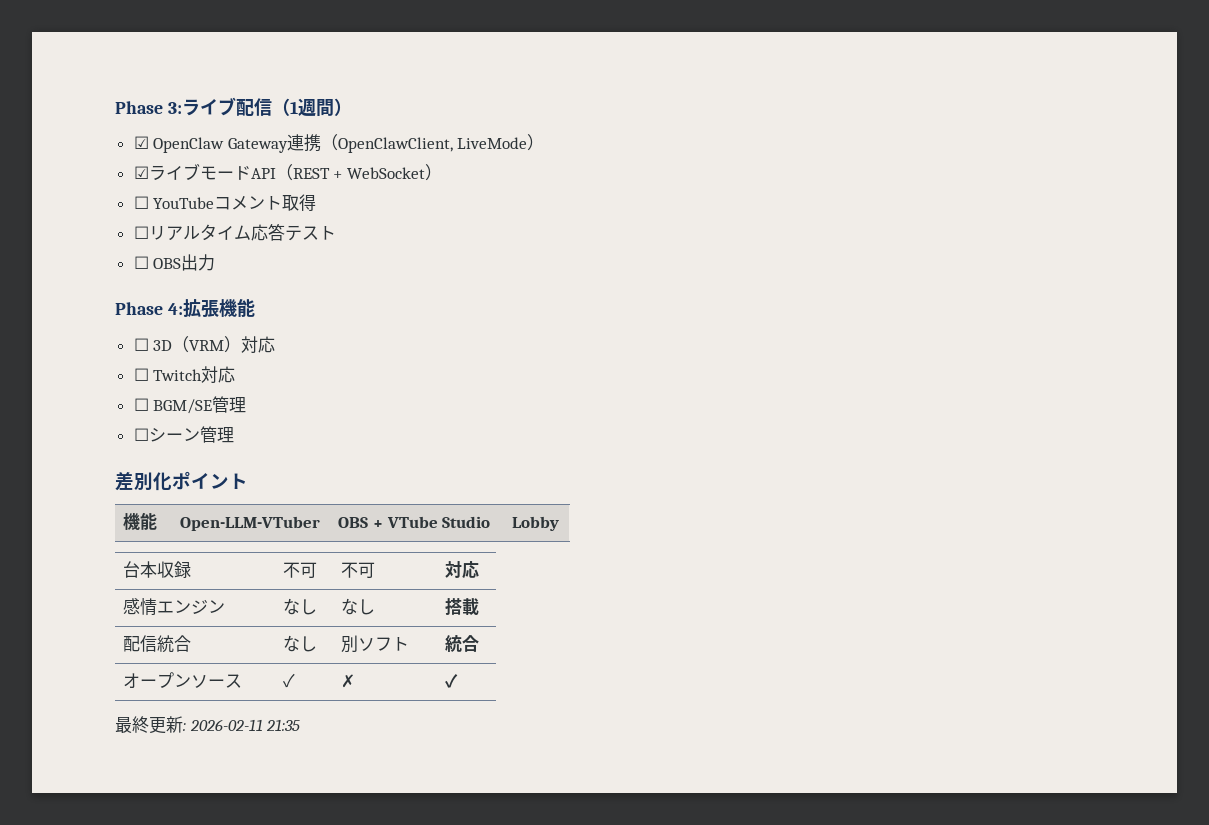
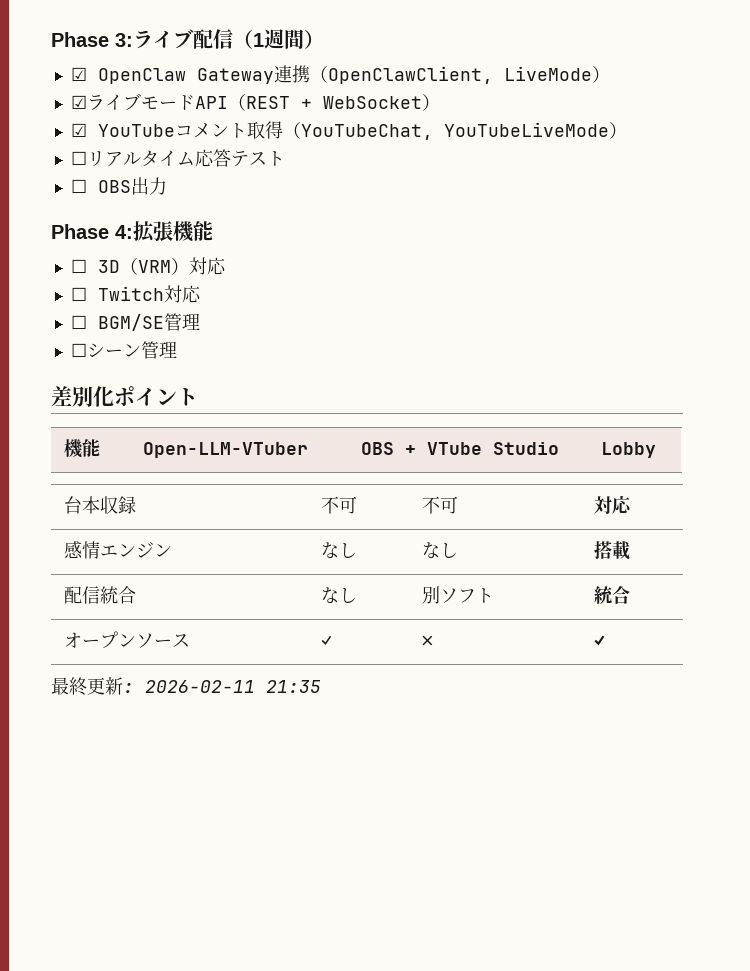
[133,196,149,209] ☐ -> [70,123,87,137] ☑
(317, 202) none -> [282,122,627,140] （YouTubeChat, YouTubeLiveMode）

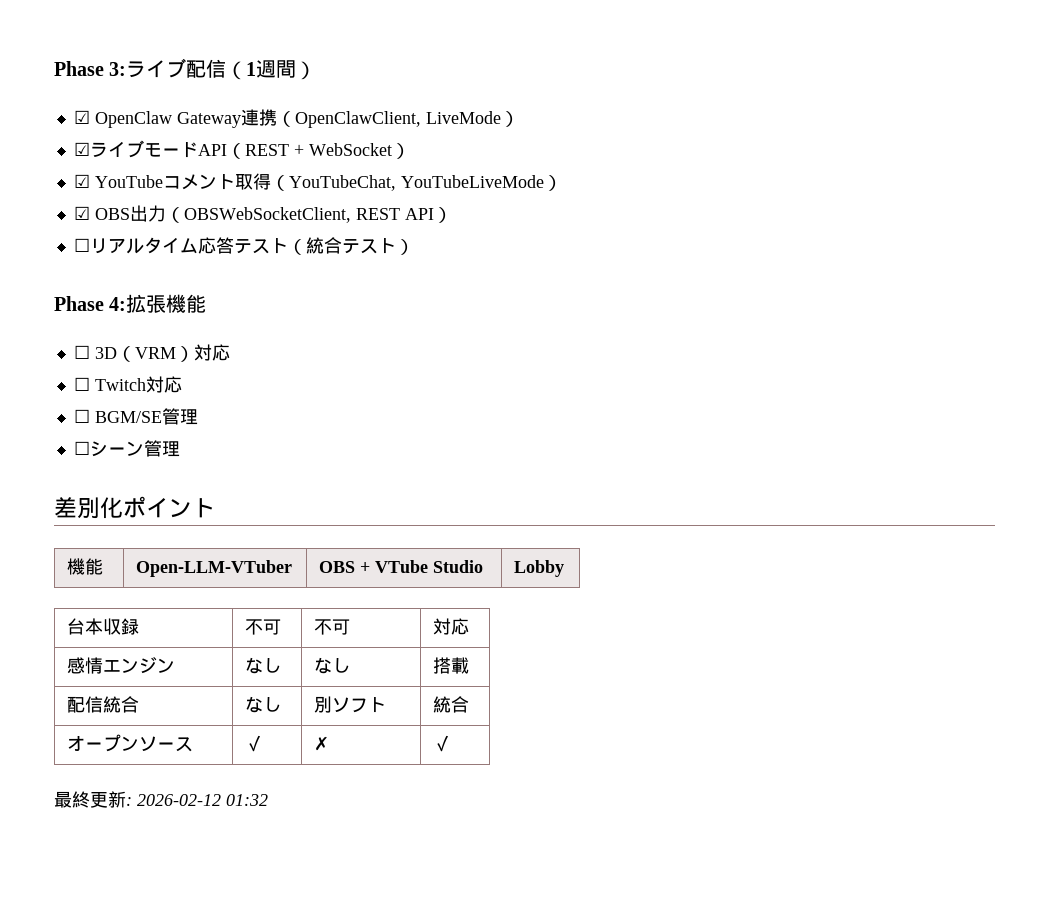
(627, 130) none -> [73,205,452,223] // ☑ OBS出力（OBSWebSocketClient, REST API）
[70,177,167,195] // ☐ OBS出力 -> [287,237,414,255] （統合テスト）
[145,680,321,693] 2026-02-11 21:35 -> [137,794,268,806] 2026-02-12 01:32

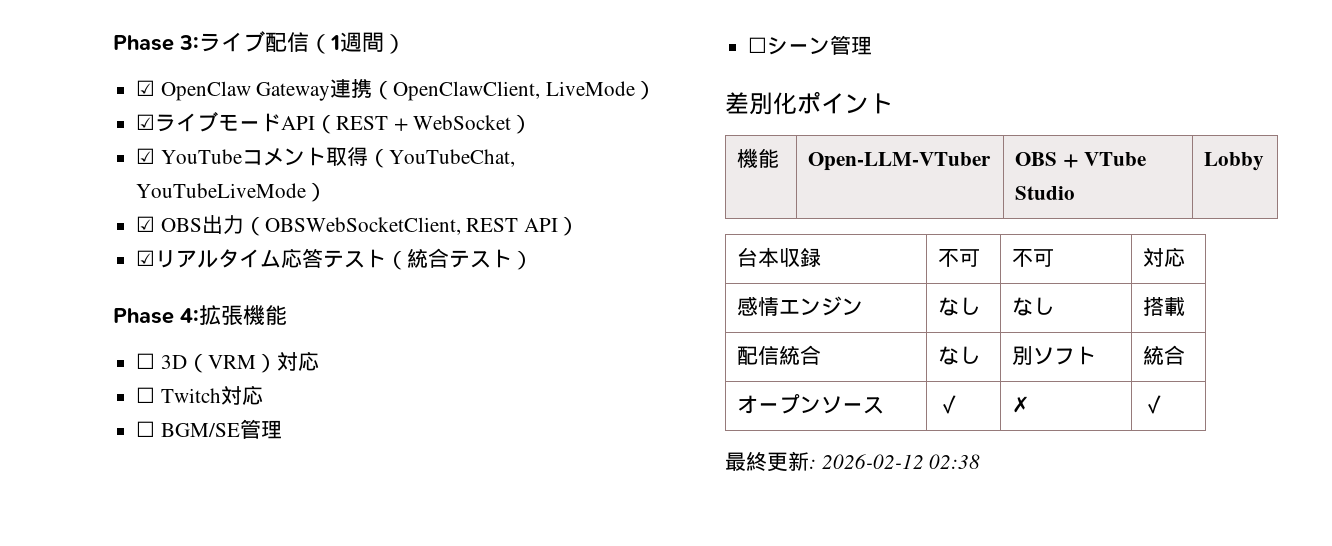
[73,238,90,252] ☐ -> [136,250,156,266] ☑
[226,794,268,806] 01:32 -> [929,454,981,469] 02:38

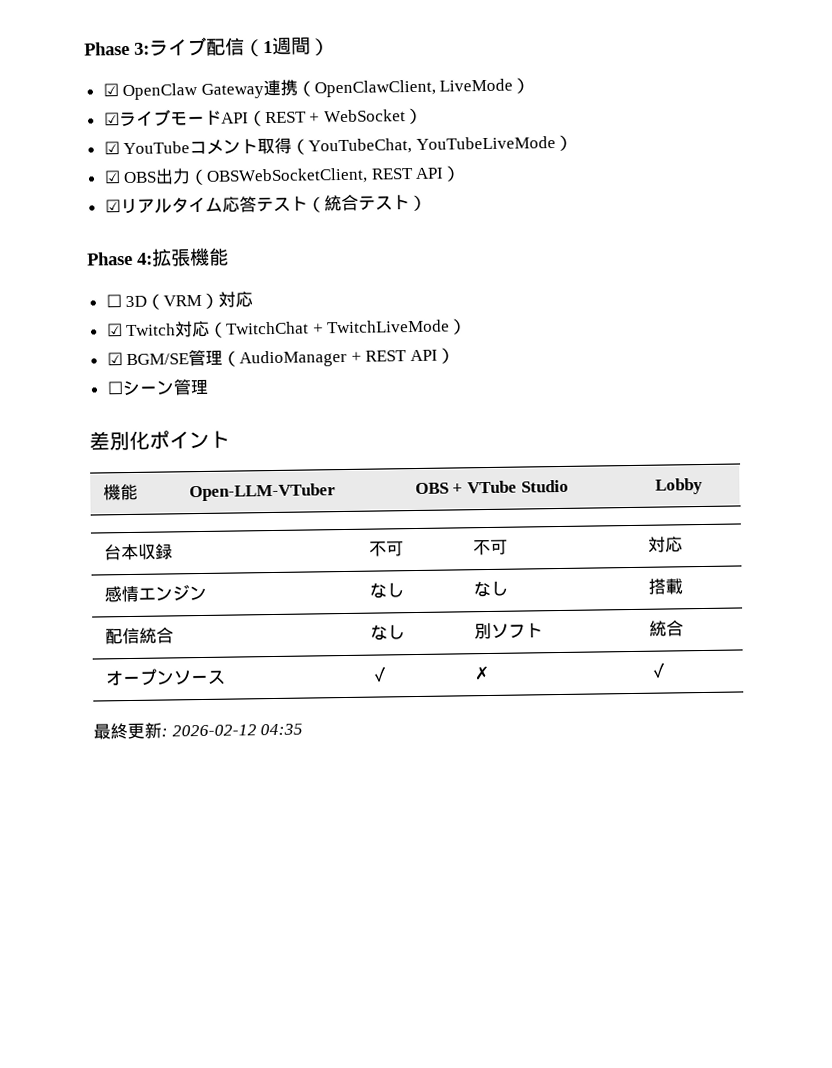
[136,387,156,403] ☐ -> [106,323,123,337] ☑
[136,419,282,439] // ☐ BGM/SE管理 -> [209,318,468,338] [106,347,456,368] （TwitchChat + TwitchLiveMode） // ☑ BGM/SE管理（AudioManager + REST API）
[929,454,981,469] 02:38 -> [260,723,304,736] 04:35

